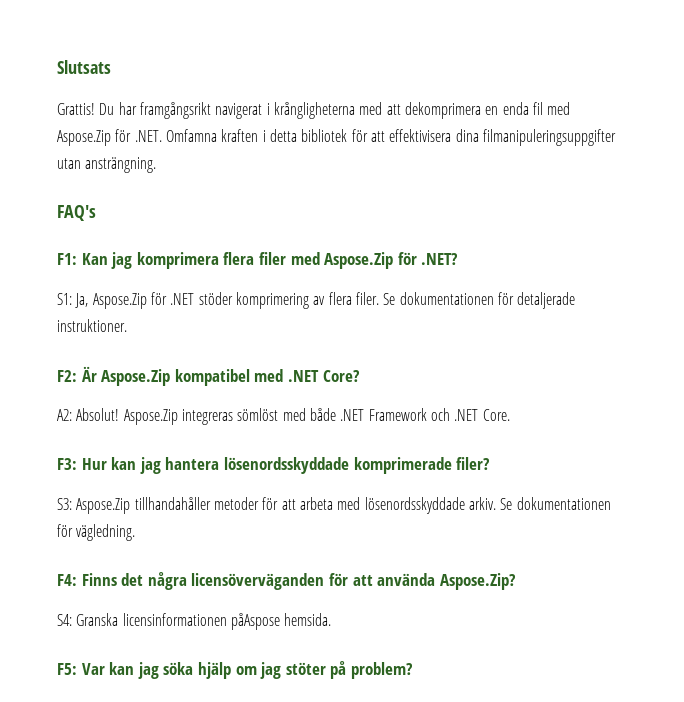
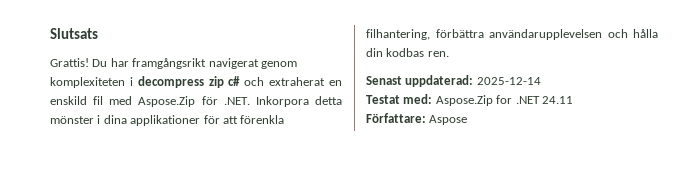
[266,102,529,119] i krångligheterna med att dekomprimera en enda -> [260,61,297,69] [50,76,342,88] [50,96,87,105] genom komplexiteten i decompress zip c# och extraherat en enskild
[165,129,616,146] [57,157,157,173] [57,205,96,221] [57,252,459,269] [57,292,576,309] [57,319,127,332] [57,366,360,386] [57,408,510,425] [57,457,491,474] [57,497,611,514] [57,524,136,541] [57,572,516,590] [57,613,332,630] [57,661,413,679] Omfamna kraften i detta bibliotek för att effektivisera dina filmanipuleringsuppgifter utan ansträngning. // FAQ's // F1: Kan jag komprimera flera filer med Aspose.Zip för .NET? // S1: Ja, Aspose.Zip för .NET stöder komprimering av flera filer. Se dokumentationen för detaljerade instruktioner. // F2: Är Aspose.Zip kompatibel med .NET Core? // A2: Absolut! Aspose.Zip integreras sömlöst med både .NET Framework och .NET Core. // F3: Hur kan jag hantera lösenordsskyddade komprimerade filer? // S3: Aspose.Zip tillhandahåller metoder för att arbeta med lösenordsskyddade arkiv. Se dokumentationen för vägledning. // F4: Finns det några licensöverväganden för att använda Aspose.Zip? // S4: Granska licensinformationen påAspose hemsida. // F5: Var kan jag söka hjälp om jag stöter på problem? -> [255,96,342,107] [50,115,285,126] [366,29,658,40] [366,48,449,57] [366,75,541,87] [366,94,573,106] [366,113,468,125] Inkorpora detta mönster i dina applikationer för att förenkla filhantering, förbättra användarupplevelsen och hålla din kodbas ren. // Senast uppdaterad: 2025-12-14 // Testat med: Aspose.Zip for .NET 24.11 // Författare: Aspose

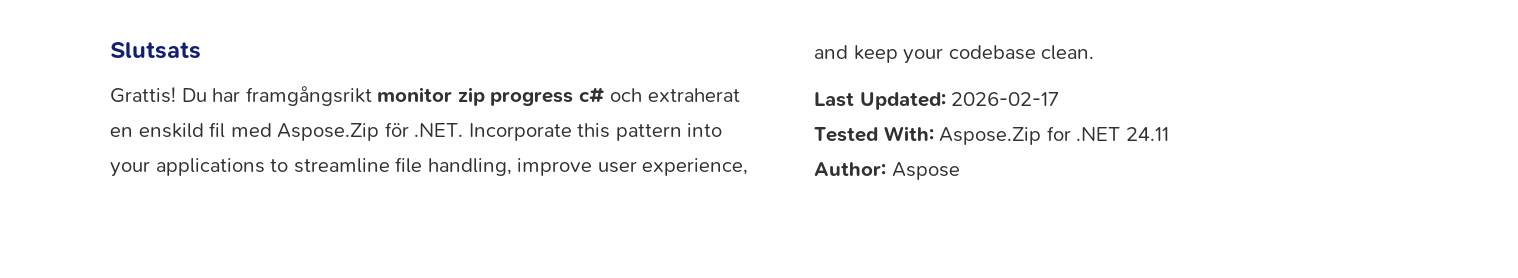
[208,58,297,69] [50,76,224,88] navigerat genom komplexiteten i decompress zip -> [377,87,574,106] monitor zip progress
[255,96,342,107] [50,115,285,126] [366,29,658,40] [366,48,449,57] [366,75,541,87] [366,94,433,104] Inkorpora detta mönster i dina applikationer för att förenkla filhantering, förbättra användarupplevelsen och hålla din kodbas ren. // Senast uppdaterad: 2025-12-14 // Testat med: -> [468,123,723,141] [110,157,749,177] [814,45,1095,64] [814,92,1060,110] [814,126,934,142] Incorporate this pattern into your applications to streamline file handling, improve user experience, and keep your codebase clean. // Last Updated: 2026-02-17 // Tested With:
[366,113,426,123] Författare: -> [814,162,886,176] Author:

